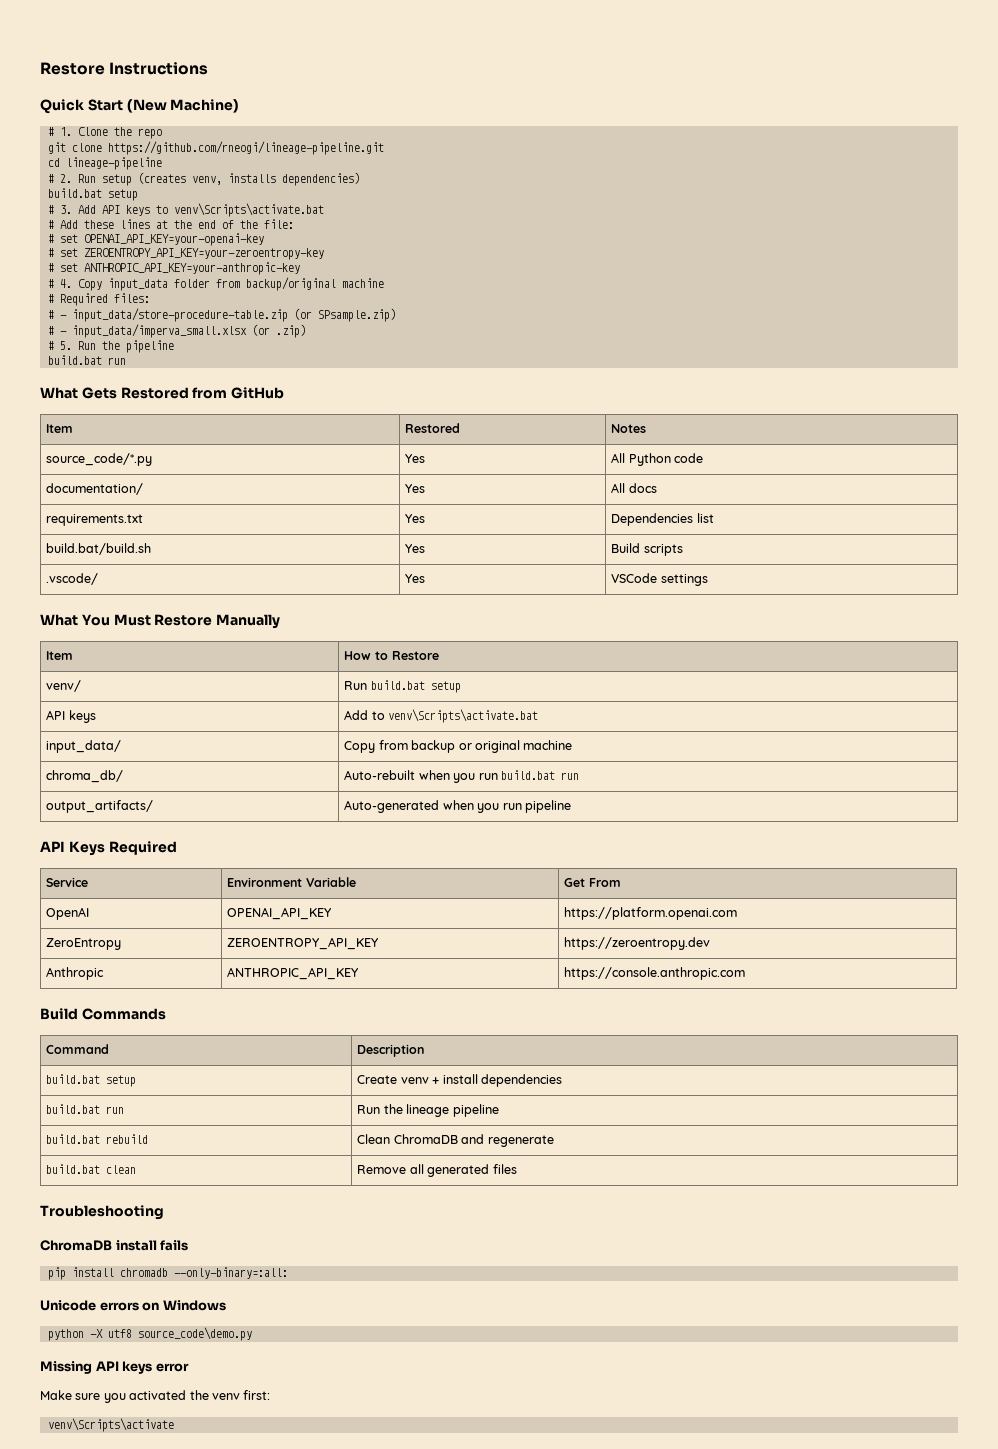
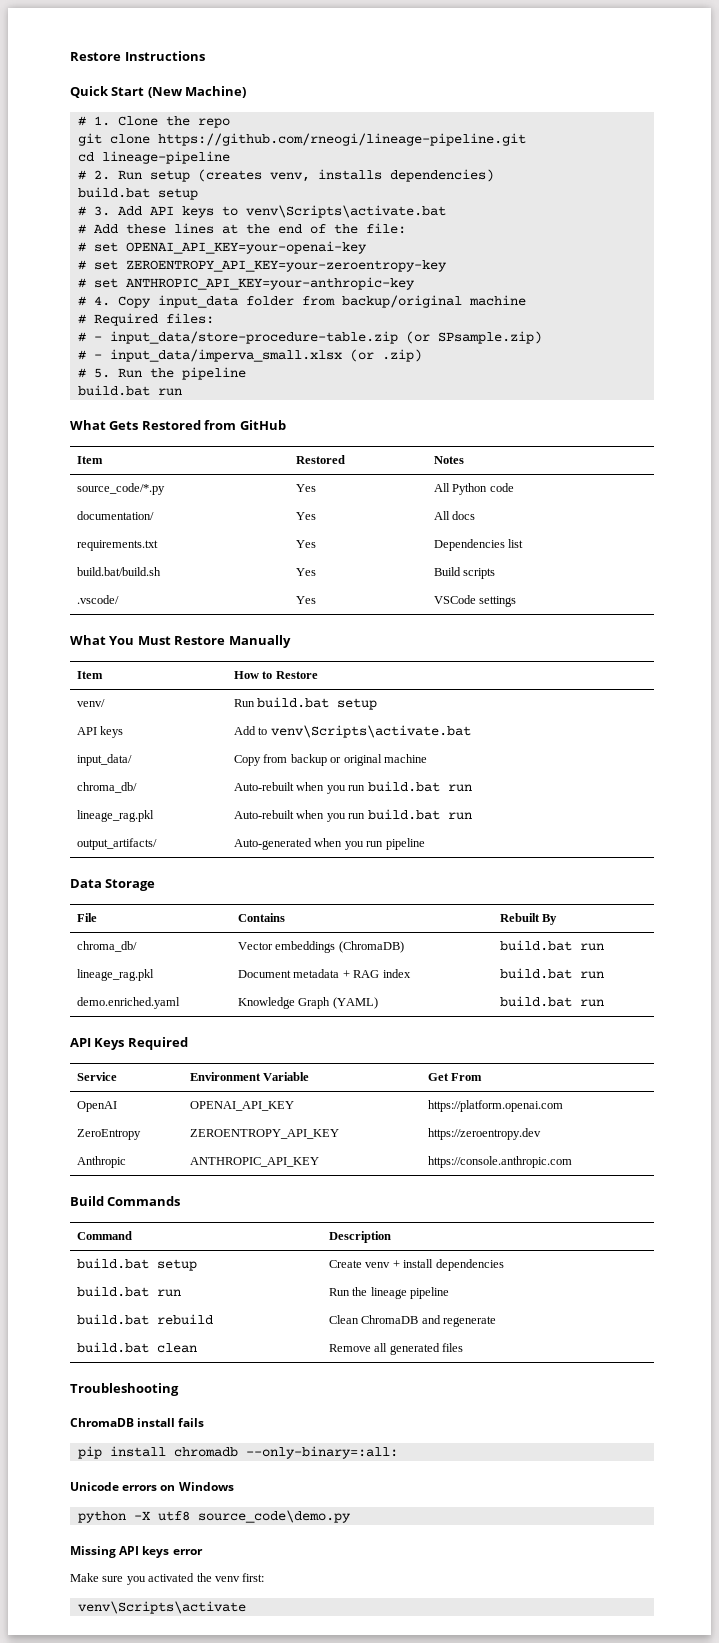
(579, 776) none -> [77,810,155,822] [234,809,472,822] // lineage_rag.pkl | Auto-rebuilt when you run build.bat run
(571, 806) none -> [70,879,156,891] [77,913,98,922] [238,913,286,922] [500,913,558,925] [77,941,138,952] [238,941,404,953] [500,940,605,951] [77,969,155,981] [238,969,411,978] [500,968,605,979] [77,997,181,1009] [238,997,378,1009] [500,996,605,1007] // Data Storage // File | Contains | Rebuilt By // chroma_db/ | Vector embeddings (ChromaDB) | build.bat run // lineage_rag.pkl | Document metadata + RAG index | build.bat run // demo.enriched.yaml | Knowledge Graph (YAML) | build.bat run

